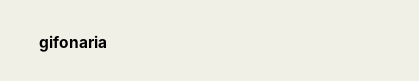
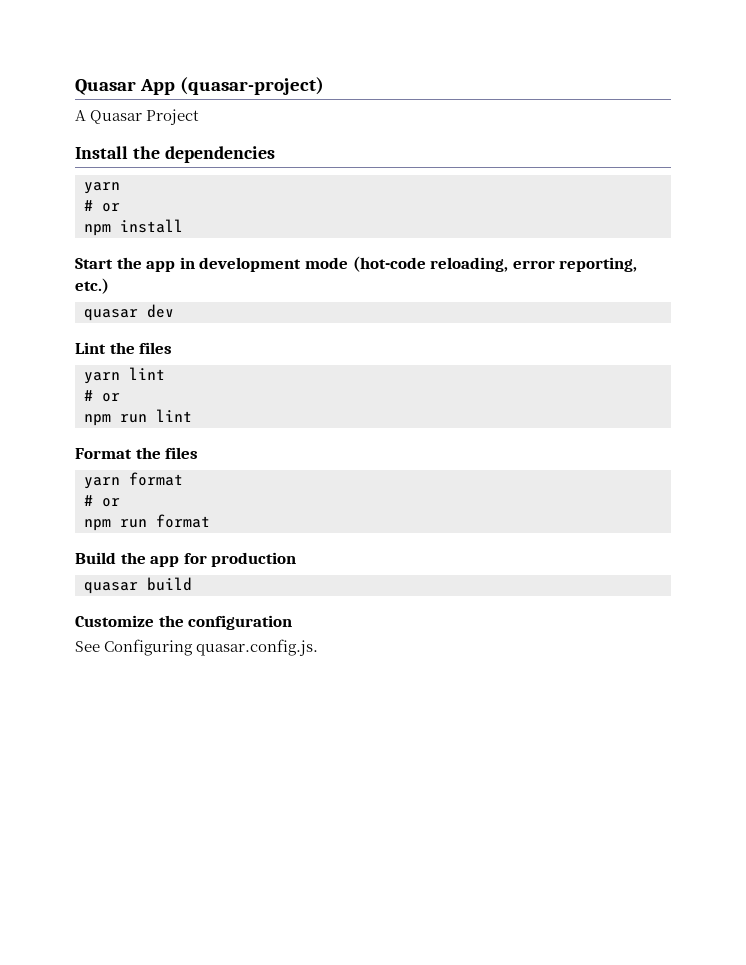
[39,35,107,52] gifonaria -> [75,77,324,95] [75,109,200,125] [75,146,275,163] [84,182,120,194] [84,200,120,212] [84,219,183,236] [75,256,638,272] [75,278,109,294] [84,304,174,321] [75,342,173,354] [84,367,165,384] [84,390,120,402] [84,409,192,426] [75,447,199,459] [84,472,183,489] [84,495,120,507] [84,514,210,531] [75,552,297,567] [84,577,192,594] [75,615,293,630] [75,639,319,656] Quasar App (quasar-project) // A Quasar Project // Install the dependencies // yarn // # or // npm install // Start the app in development mode (hot-code reloading, error reporting, etc.) // quasar dev // Lint the files // yarn lint // # or // npm run lint // Format the files // yarn format // # or // npm run format // Build the app for production // quasar build // Customize the configuration // See Configuring quasar.config.js.

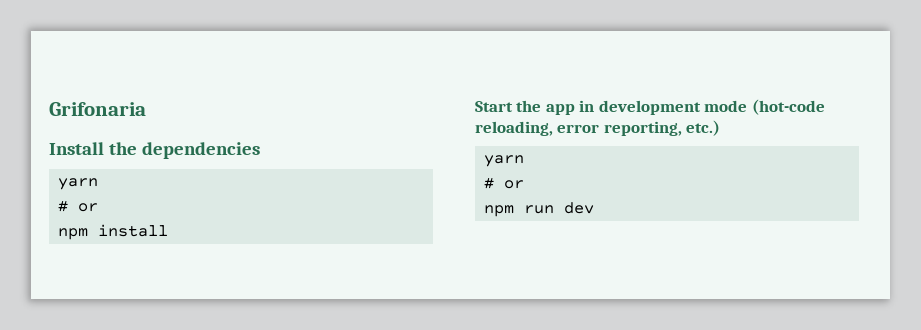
[75,77,324,95] [75,109,200,125] Quasar App (quasar-project) // A Quasar Project -> [49,102,146,116] Grifonaria
[84,304,174,321] [75,342,173,354] [84,367,165,384] [84,390,120,402] [84,409,192,426] [75,447,199,459] [84,472,183,489] [84,495,120,507] [84,514,210,531] [75,552,297,567] [84,577,192,594] [75,615,293,630] [75,639,319,656] // quasar dev // Lint the files // yarn lint // # or // npm run lint // Format the files // yarn format // # or // npm run format // Build the app for production // quasar build // Customize the configuration // See Configuring quasar.config.js. -> [483,155,524,167] [483,177,524,189] [483,202,594,217] // yarn // # or // npm run dev

